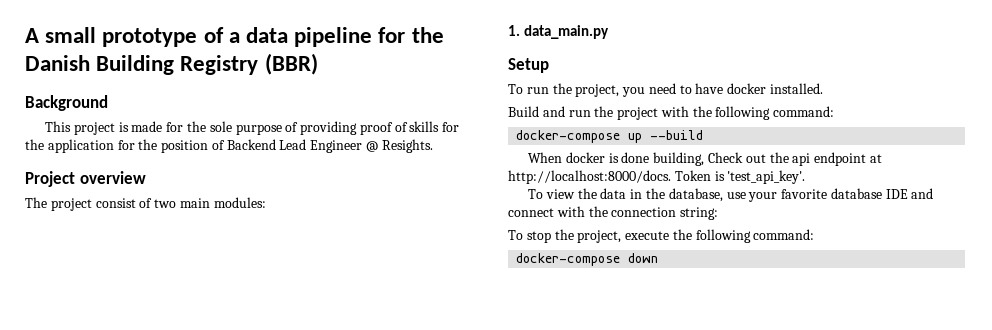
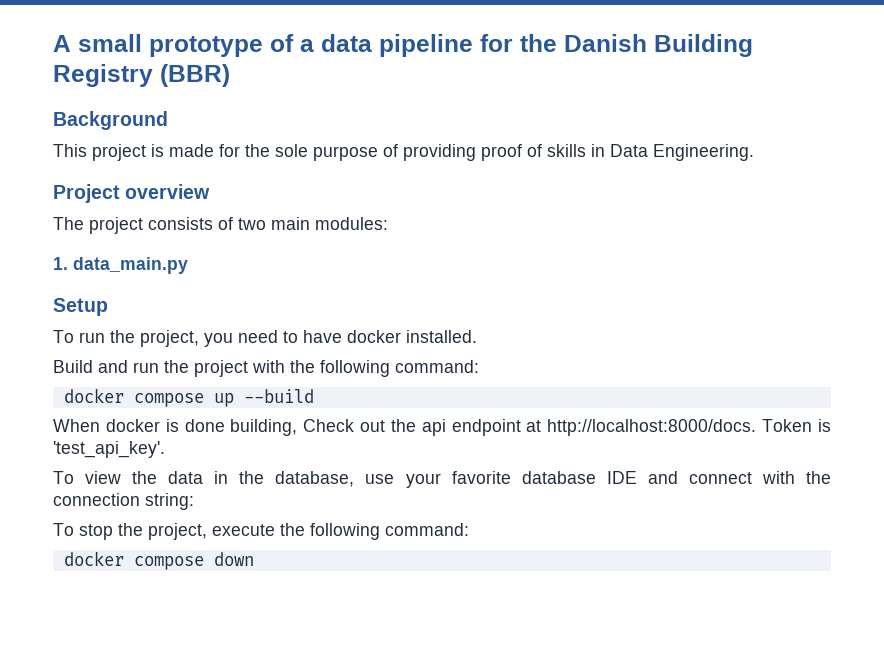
[442,122,460,132] [25,139,433,153] for the application for the position of Backend Lead Engineer @ Resights. -> [591,144,754,161] in Data Engineering.
[95,198,136,208] consist -> [148,217,213,230] consists
[516,130,621,143] docker-compose -> [63,388,204,407] docker compose
[516,253,621,266] docker-compose -> [63,551,204,570] docker compose

